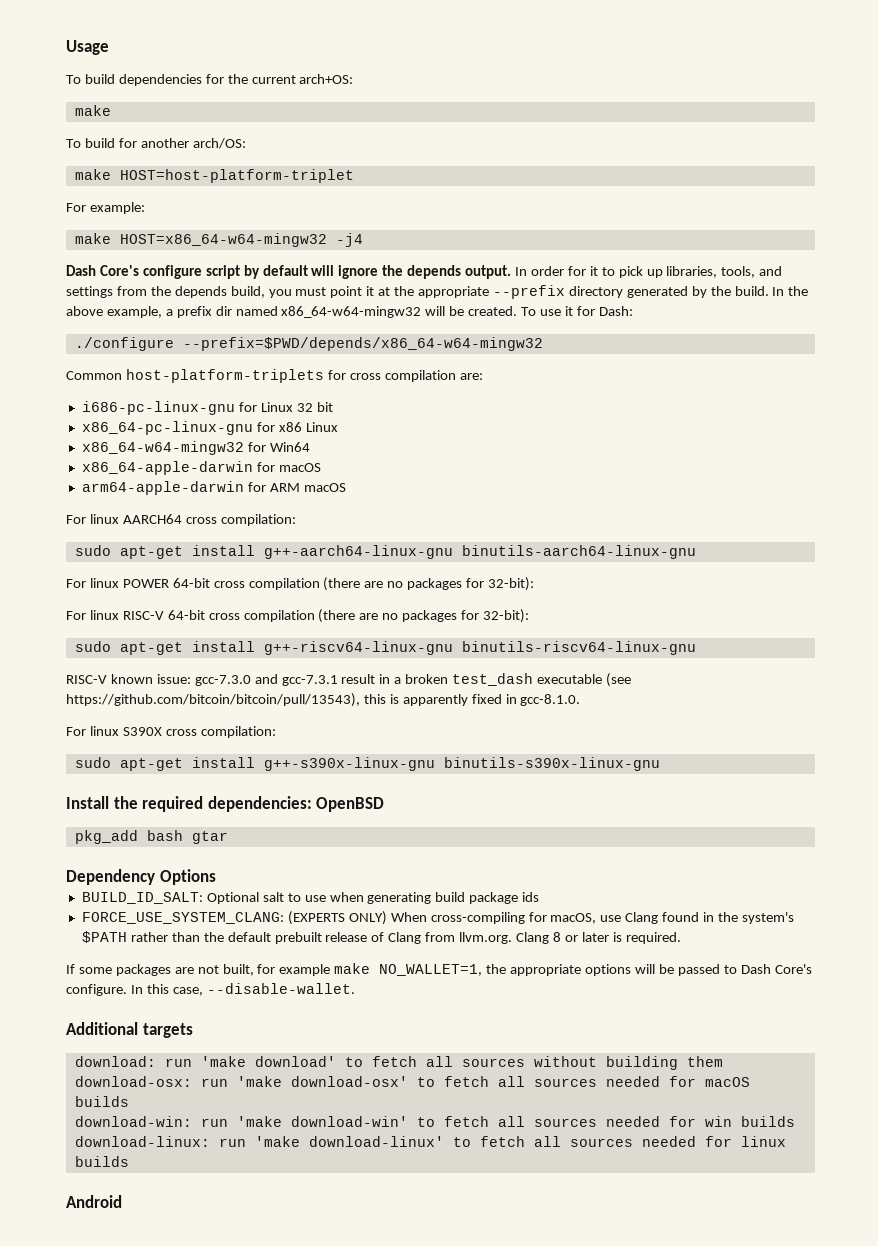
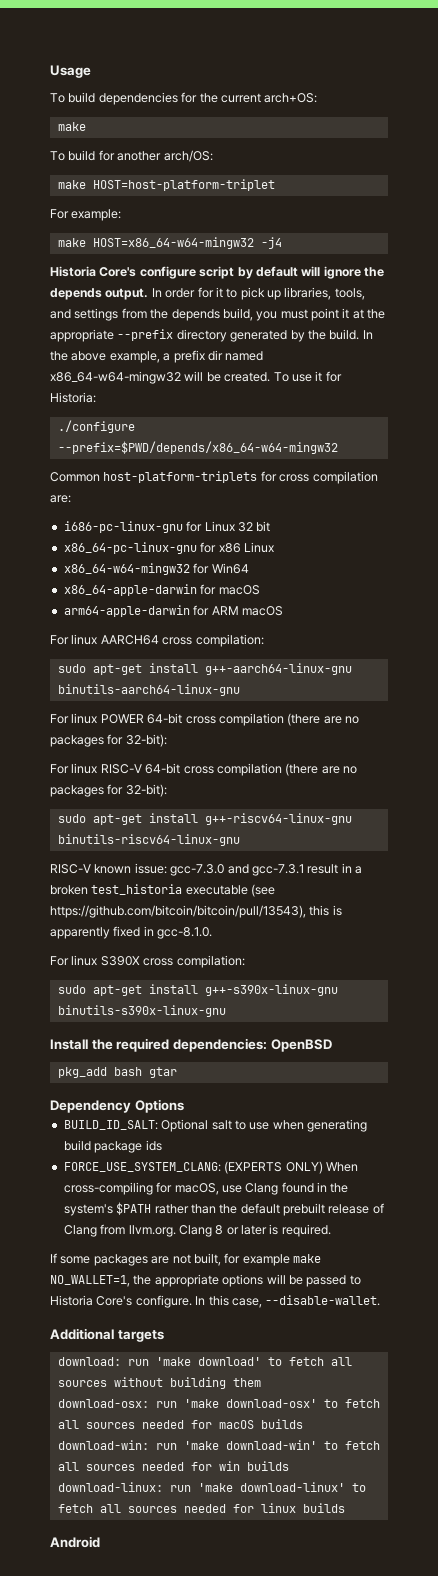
[66,265,96,276] Dash -> [50,266,96,277] Historia
[598,306,633,316] Dash: -> [50,392,96,403] Historia:
[452,673,534,686] test_dash -> [91,884,183,895] test_historia
[740,964,771,974] Dash -> [50,1295,93,1306] Historia

